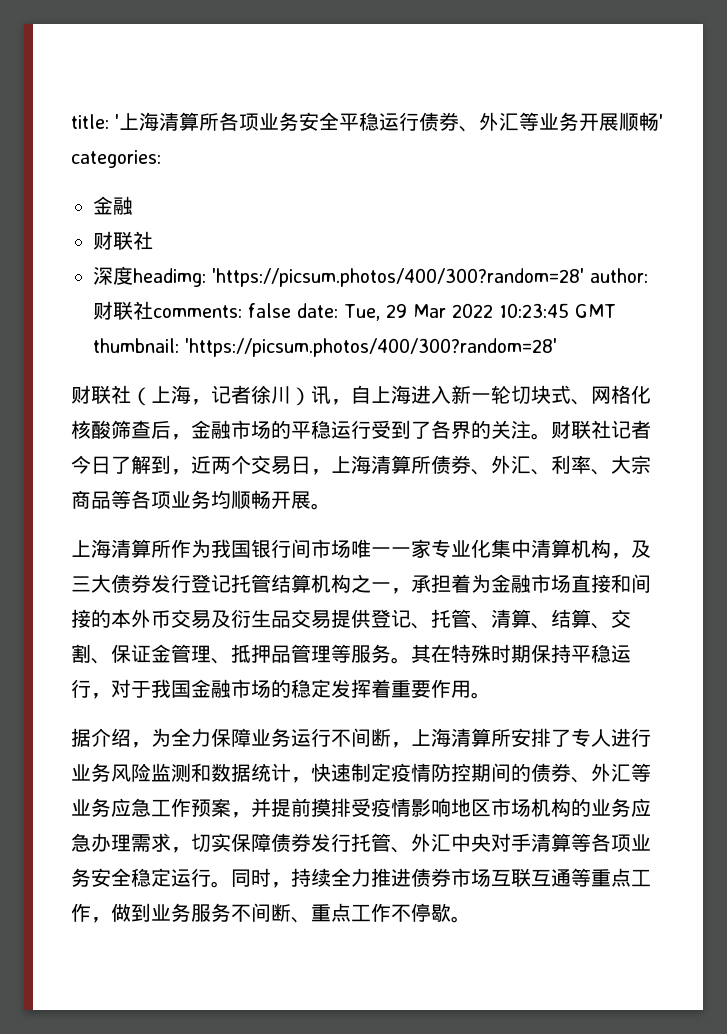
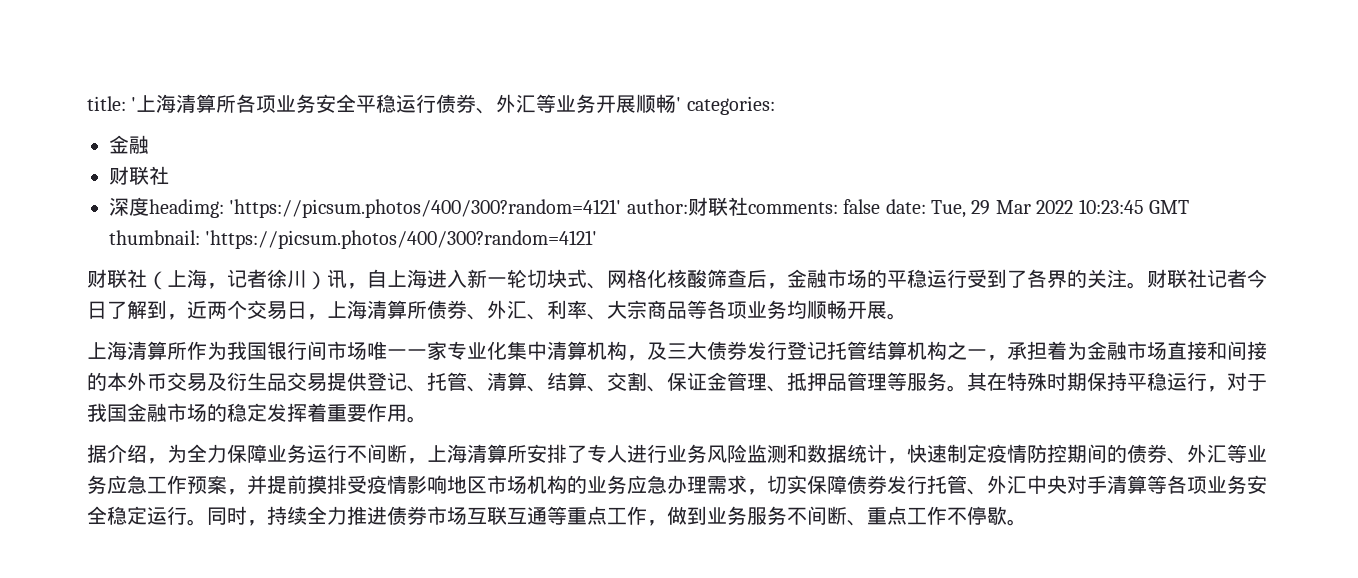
[212,268,584,287] 'https://picsum.photos/400/300?random=28' -> [229,199,622,218] 'https://picsum.photos/400/300?random=4121'
[185,338,557,357] 'https://picsum.photos/400/300?random=28' -> [205,230,598,249] 'https://picsum.photos/400/300?random=4121'

